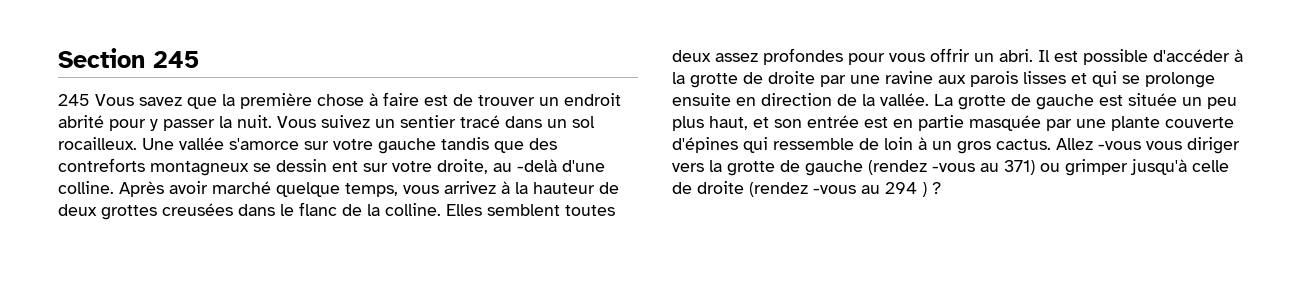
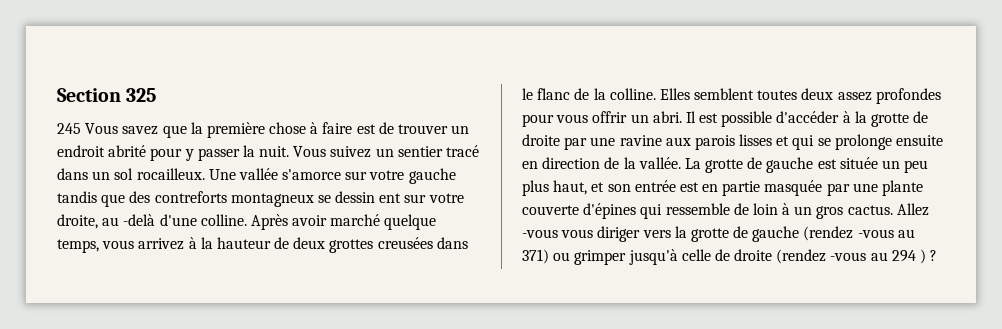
[153,51,199,68] 245 -> [126,88,157,102] 325

